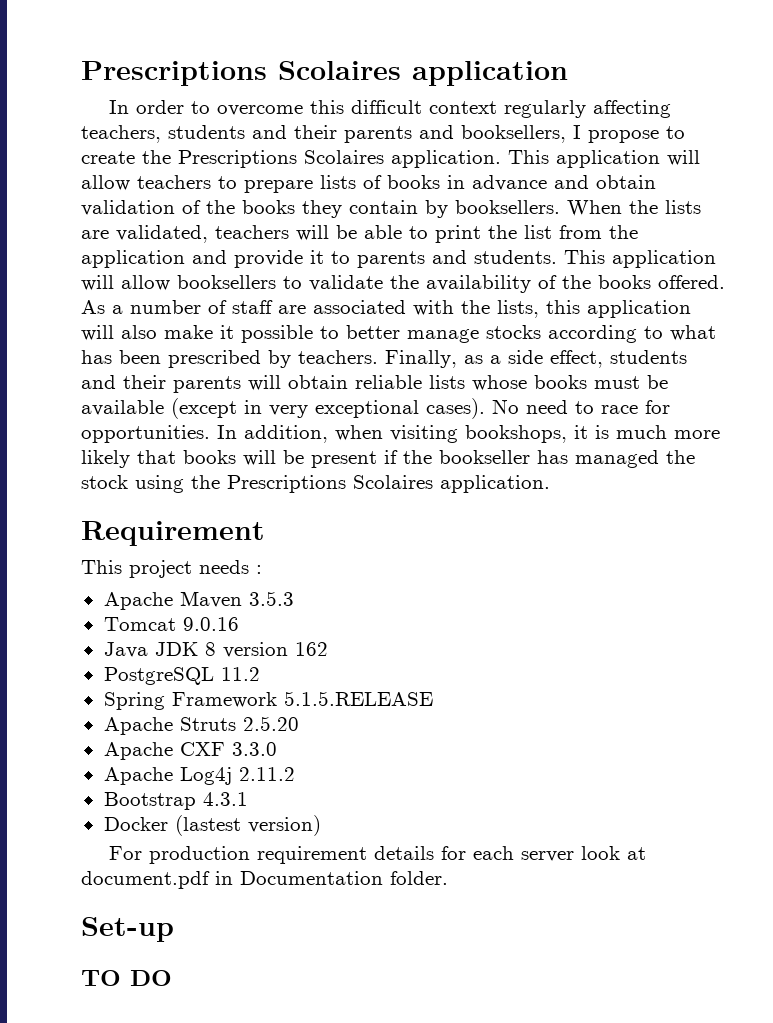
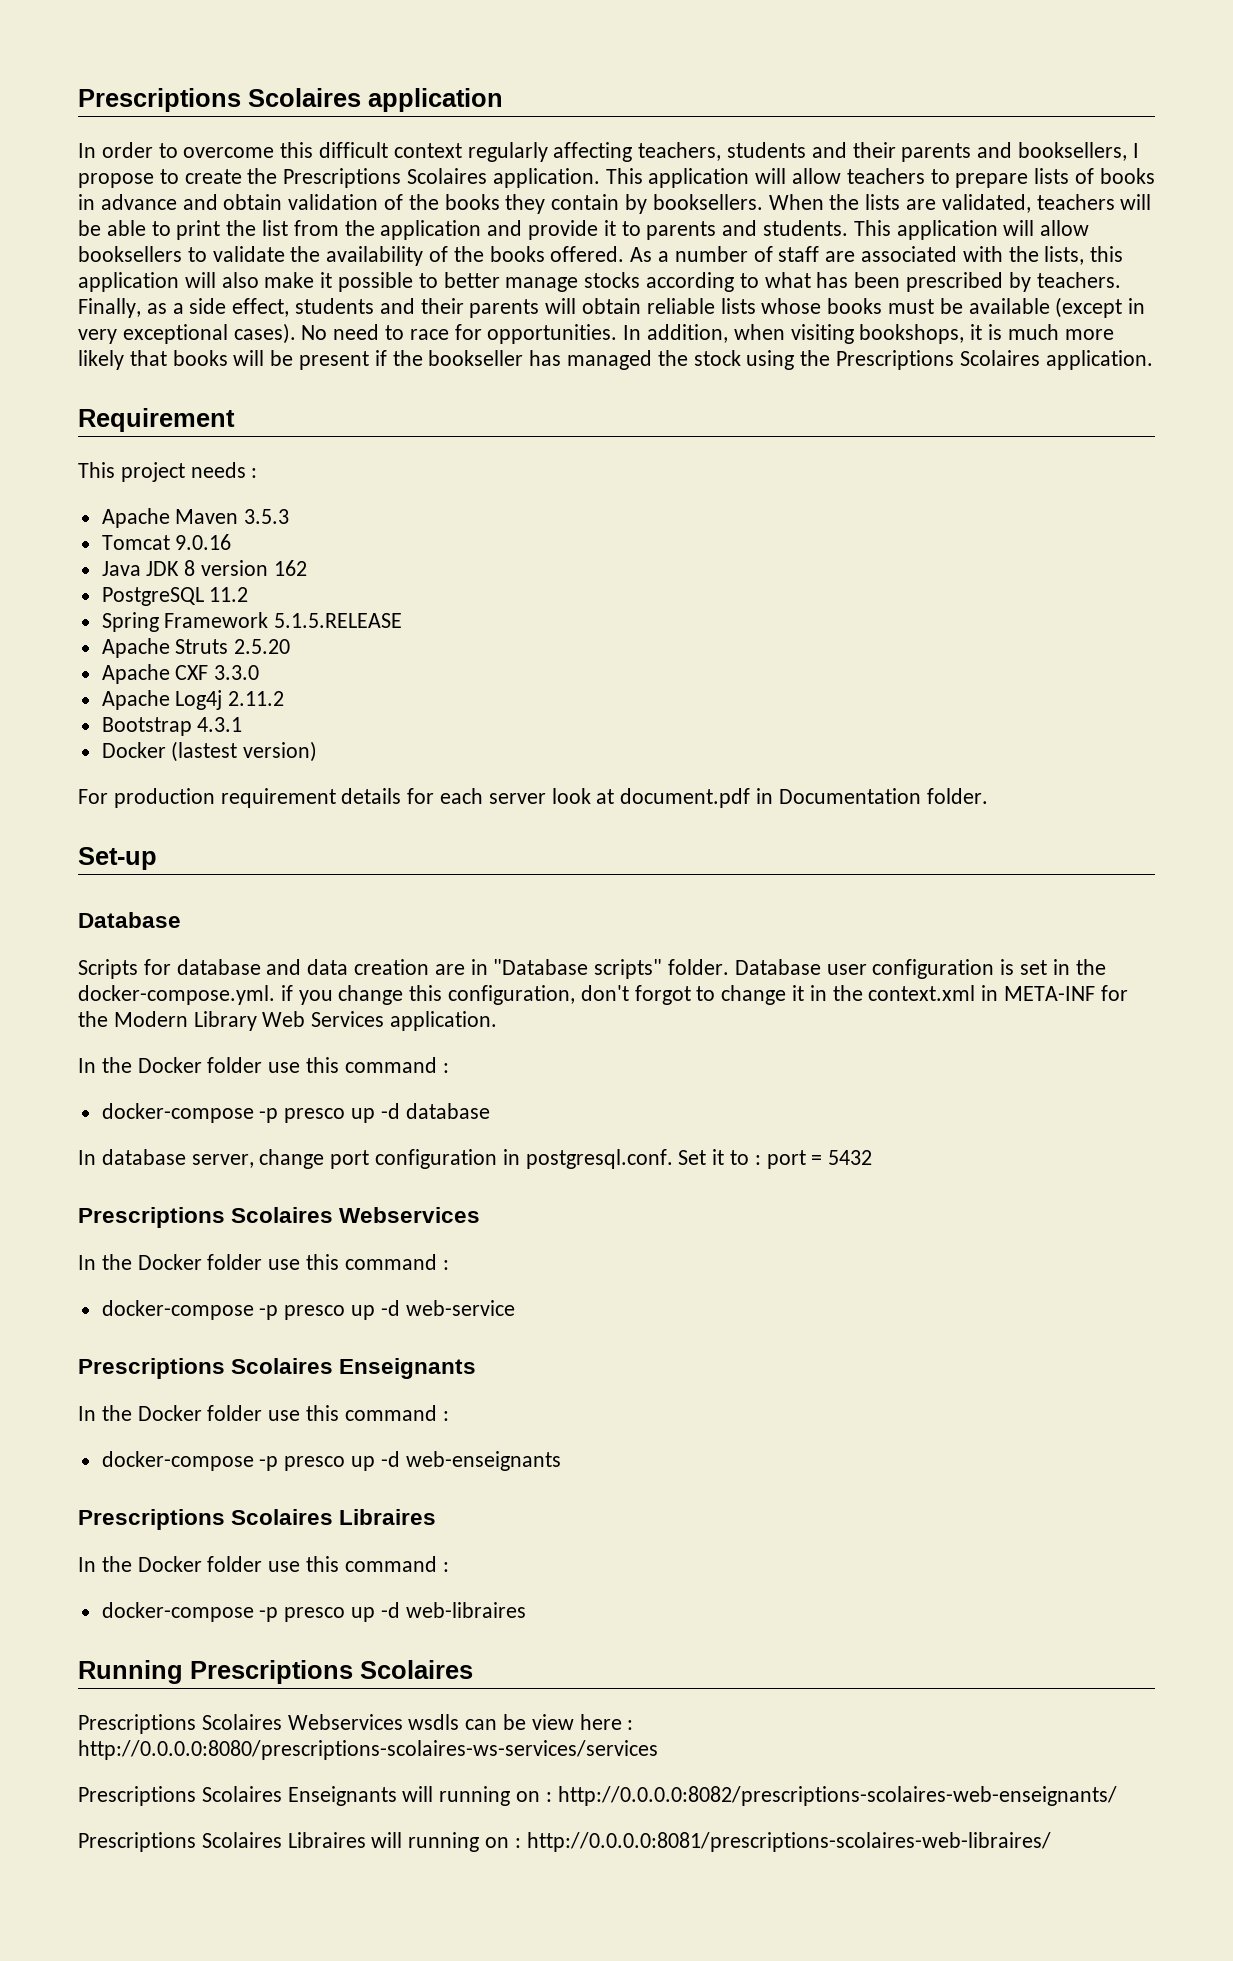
[81,970,172,986] TO DO -> [78,912,181,928] [78,959,1106,979] [78,985,1128,1005] [78,1011,498,1031] [78,1057,449,1073] [101,1103,490,1123] [78,1149,873,1169] [78,1207,481,1228] [78,1254,449,1270] [101,1300,515,1320] [78,1358,477,1379] [78,1405,449,1421] [101,1451,561,1471] [78,1509,437,1530] [78,1556,449,1572] [101,1602,526,1622] [78,1660,473,1684] [78,1714,634,1734] [78,1740,658,1760] [78,1786,1117,1806] [78,1832,1051,1852] Database // Scripts for database and data creation are in "Database scripts" folder. Database user configuration is set in the docker-compose.yml. if you change this configuration, don't forgot to change it in the context.xml in META-INF for the Modern Library Web Services application. // In the Docker folder use this command : // docker-compose -p presco up -d database // In database server, change port configuration in postgresql.conf. Set it to : port = 5432 // Prescriptions Scolaires Webservices // In the Docker folder use this command : // docker-compose -p presco up -d web-service // Prescriptions Scolaires Enseignants // In the Docker folder use this command : // docker-compose -p presco up -d web-enseignants // Prescriptions Scolaires Libraires // In the Docker folder use this command : // docker-compose -p presco up -d web-libraires // Running Prescriptions Scolaires // Prescriptions Scolaires Webservices wsdls can be view here : http://0.0.0.0:8080/prescriptions-scolaires-ws-services/services // Prescriptions Scolaires Enseignants will running on : http://0.0.0.0:8082/prescriptions-scolaires-web-enseignants/ // Prescriptions Scolaires Libraires will running on : http://0.0.0.0:8081/prescriptions-scolaires-web-libraires/

